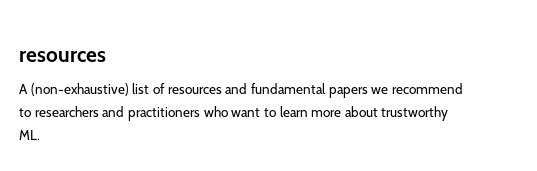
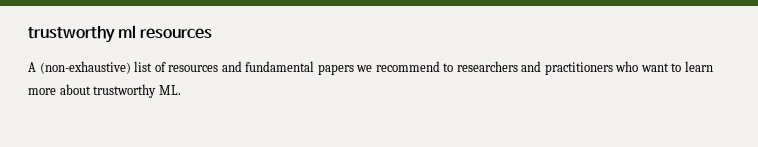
(19, 56) none -> [28,25,137,43] trustworthy ml

